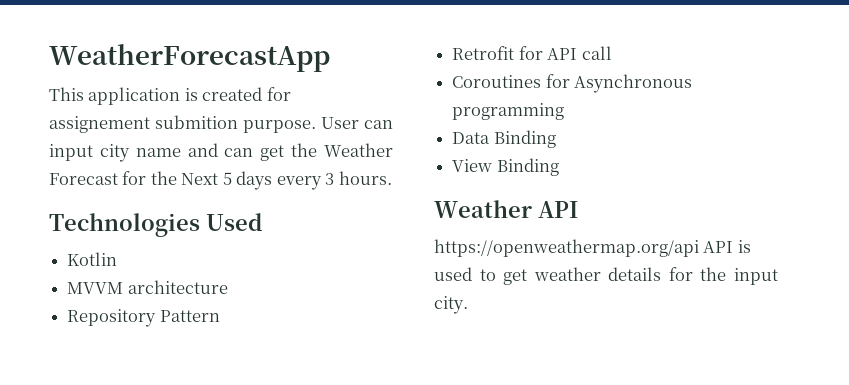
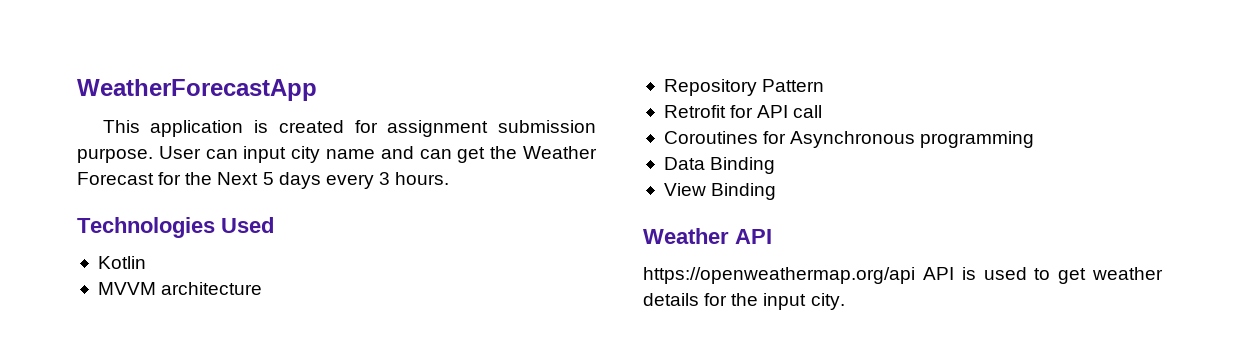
[49,115,238,133] assignement submition -> [387,120,596,137] assignment submission

